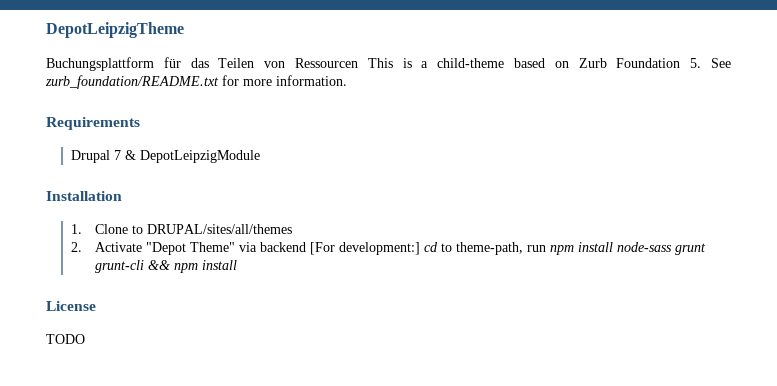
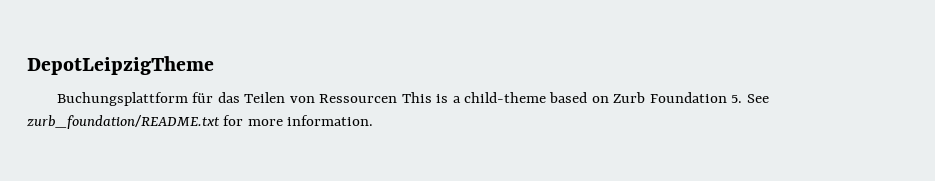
[46,117,140,130] [70,150,260,163] [46,191,122,201] [70,224,293,234] [70,242,707,255] [95,260,238,273] [46,301,96,311] [46,334,85,344] // Requirements // Drupal 7 & DepotLeipzigModule // Installation // 1. Clone to DRUPAL/sites/all/themes // 2. Activate "Depot Theme" via backend [For development:] cd to theme-path, run npm install node-sass grunt grunt-cli && npm install // License // TODO -> (374, 120) none

